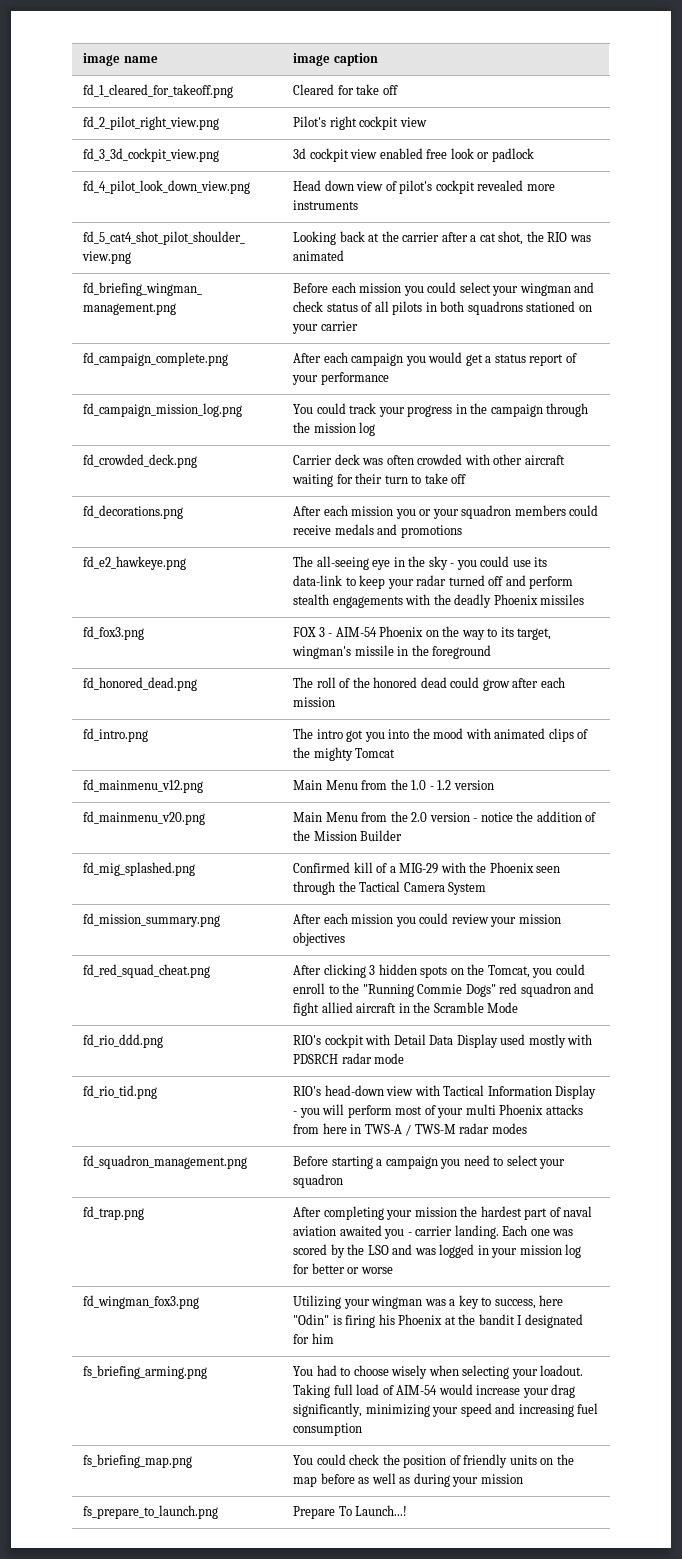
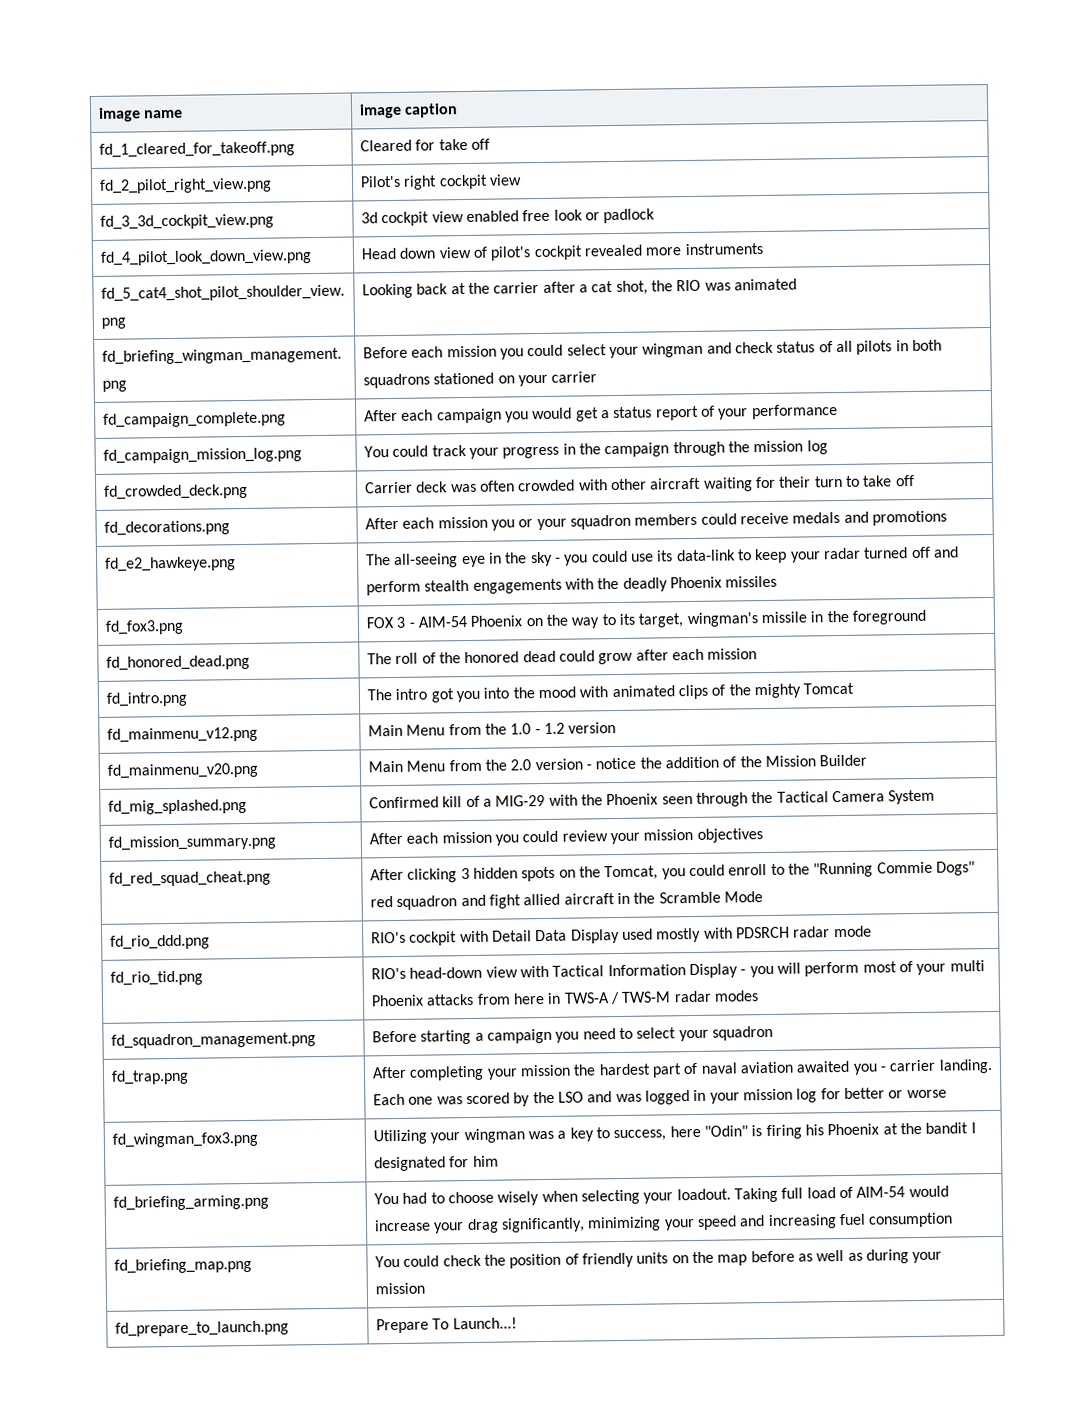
[83,1365,208,1379] fs_briefing_arming.png -> [113,1194,270,1211] fd_briefing_arming.png
[83,1454,193,1468] fs_briefing_map.png -> [114,1257,253,1274] fd_briefing_map.png
[83,1505,219,1519] fs_prepare_to_launch.png -> [115,1320,290,1337] fd_prepare_to_launch.png

